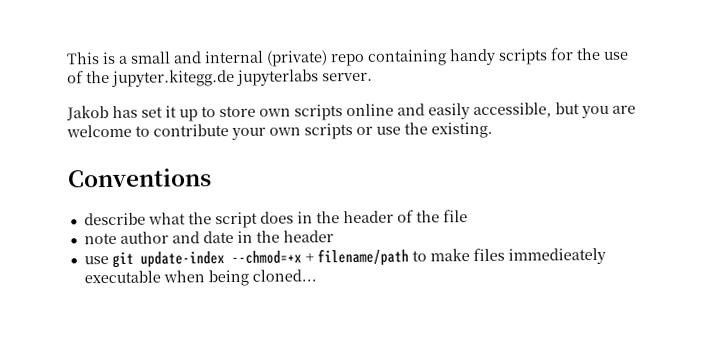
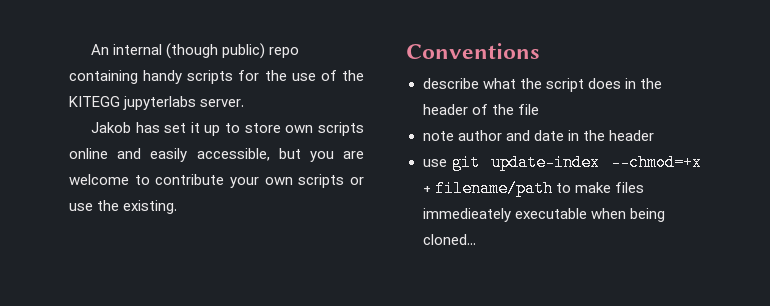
[66,50,328,67] This is a small and internal (private) -> [90,43,266,59] An internal (though public)
[111,68,235,87] jupyter.kitegg.de -> [69,96,120,107] KITEGG

